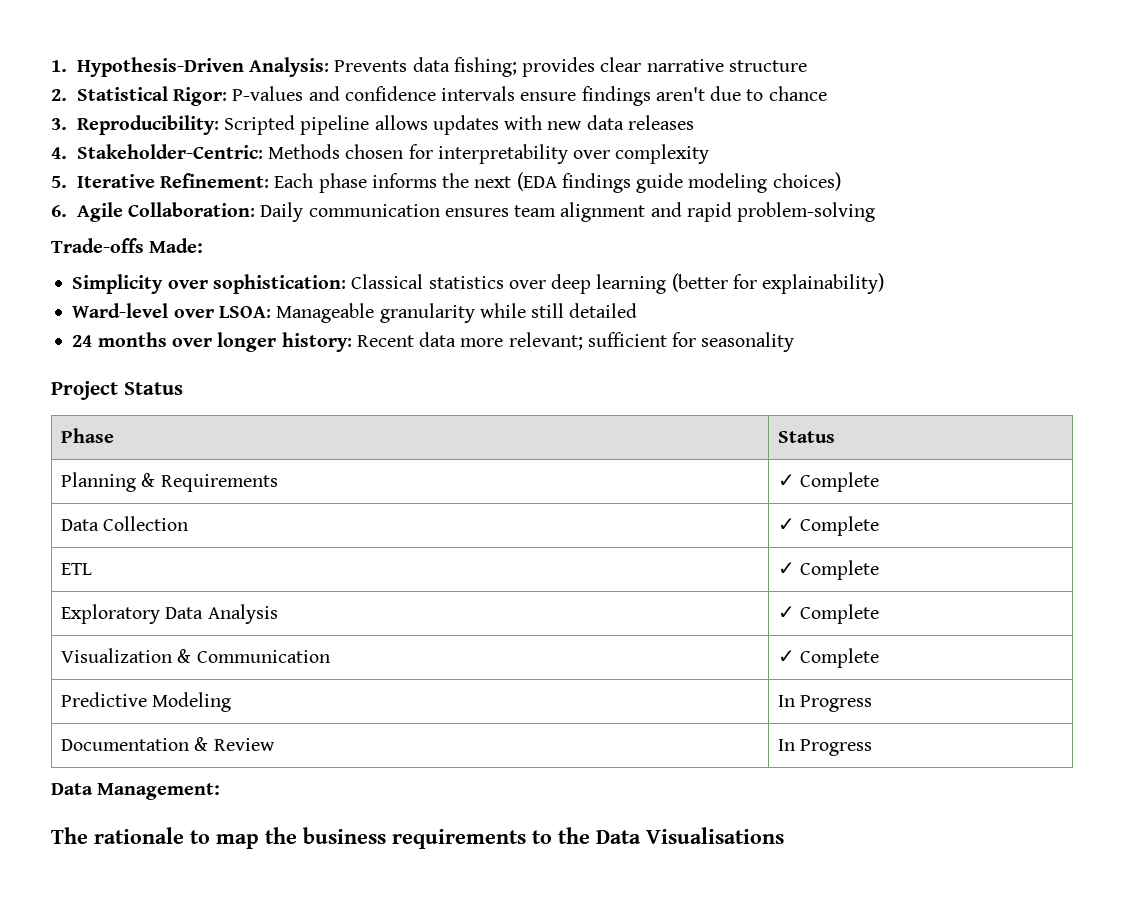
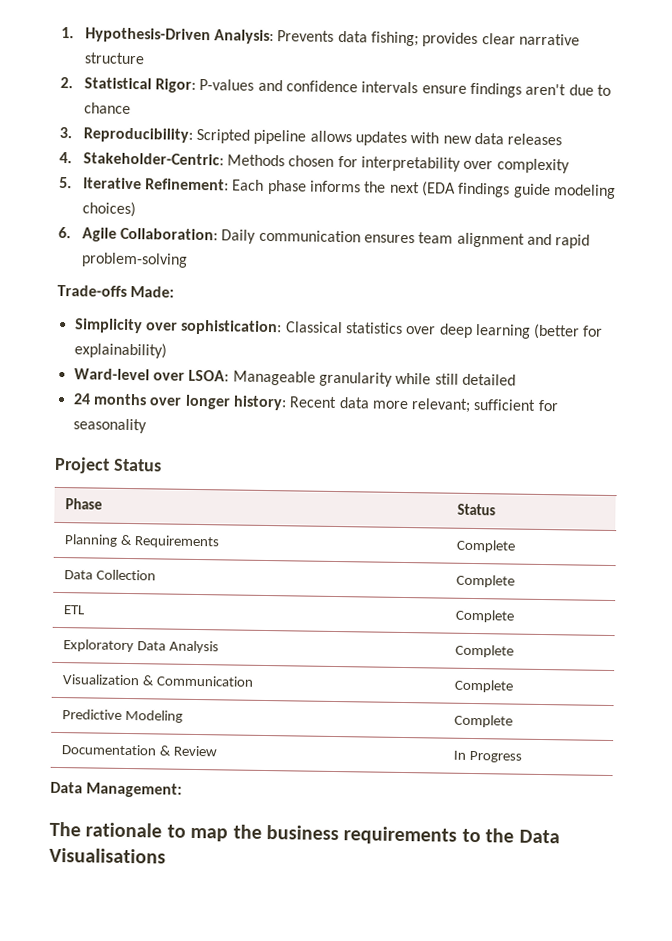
[778,474,796,487] ✓ -> (220, 542) none
[778,518,796,531] ✓ -> (156, 575) none
[778,562,796,575] ✓ -> (86, 610) none
[778,606,796,619] ✓ -> (219, 647) none
[778,650,796,663] ✓ -> (254, 681) none
[778,695,873,712] In Progress -> [453,714,513,728] Complete

